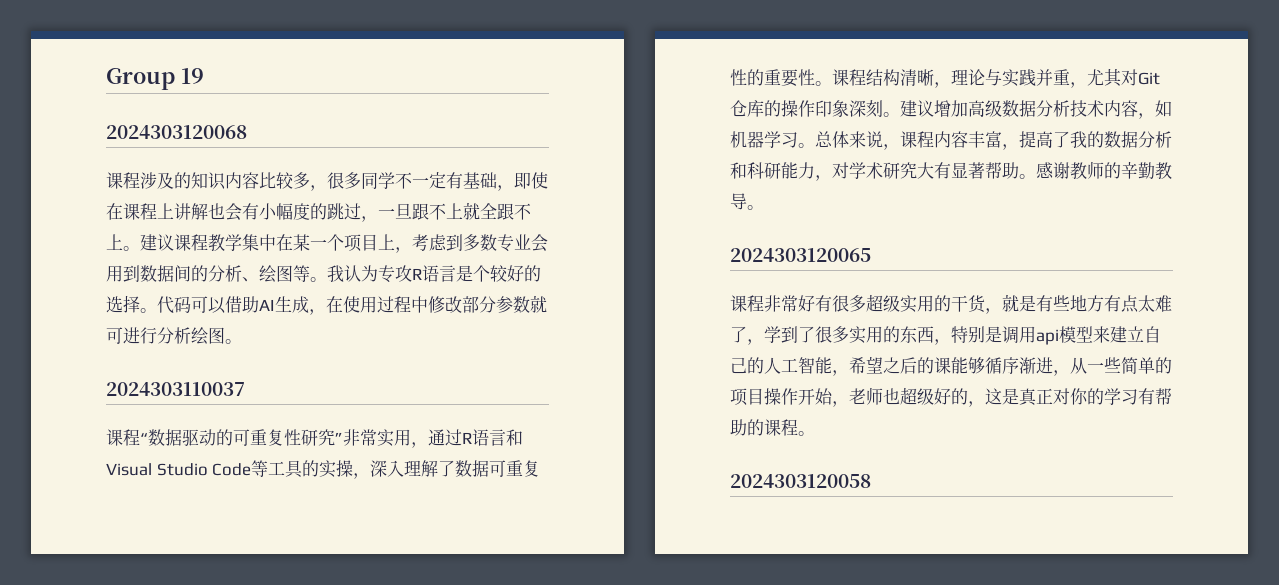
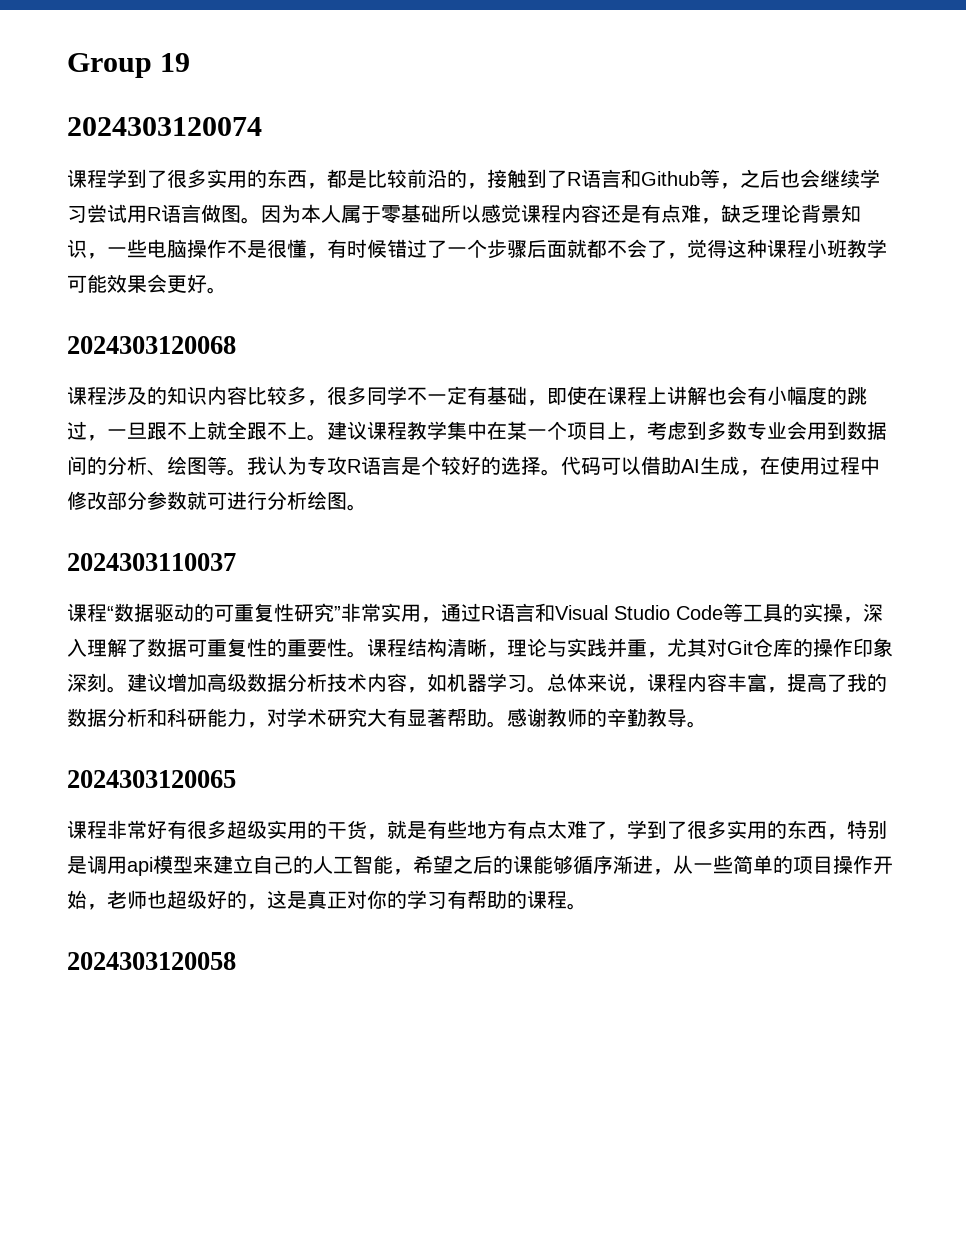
(204, 76) none -> [67,117,262,136] [67,169,880,189] [67,204,861,224] [67,239,887,259] [67,274,227,294] // 2024303120074 // 课程学到了很多实用的东西，都是比较前沿的，接触到了R语言和Github等，之后也会继续学习尝试用R语言做图。因为本人属于零基础所以感觉课程内容还是有点难，缺乏理论背景知识，一些电脑操作不是很懂，有时候错过了一个步骤后面就都不会了，觉得这种课程小班教学可能效果会更好。

